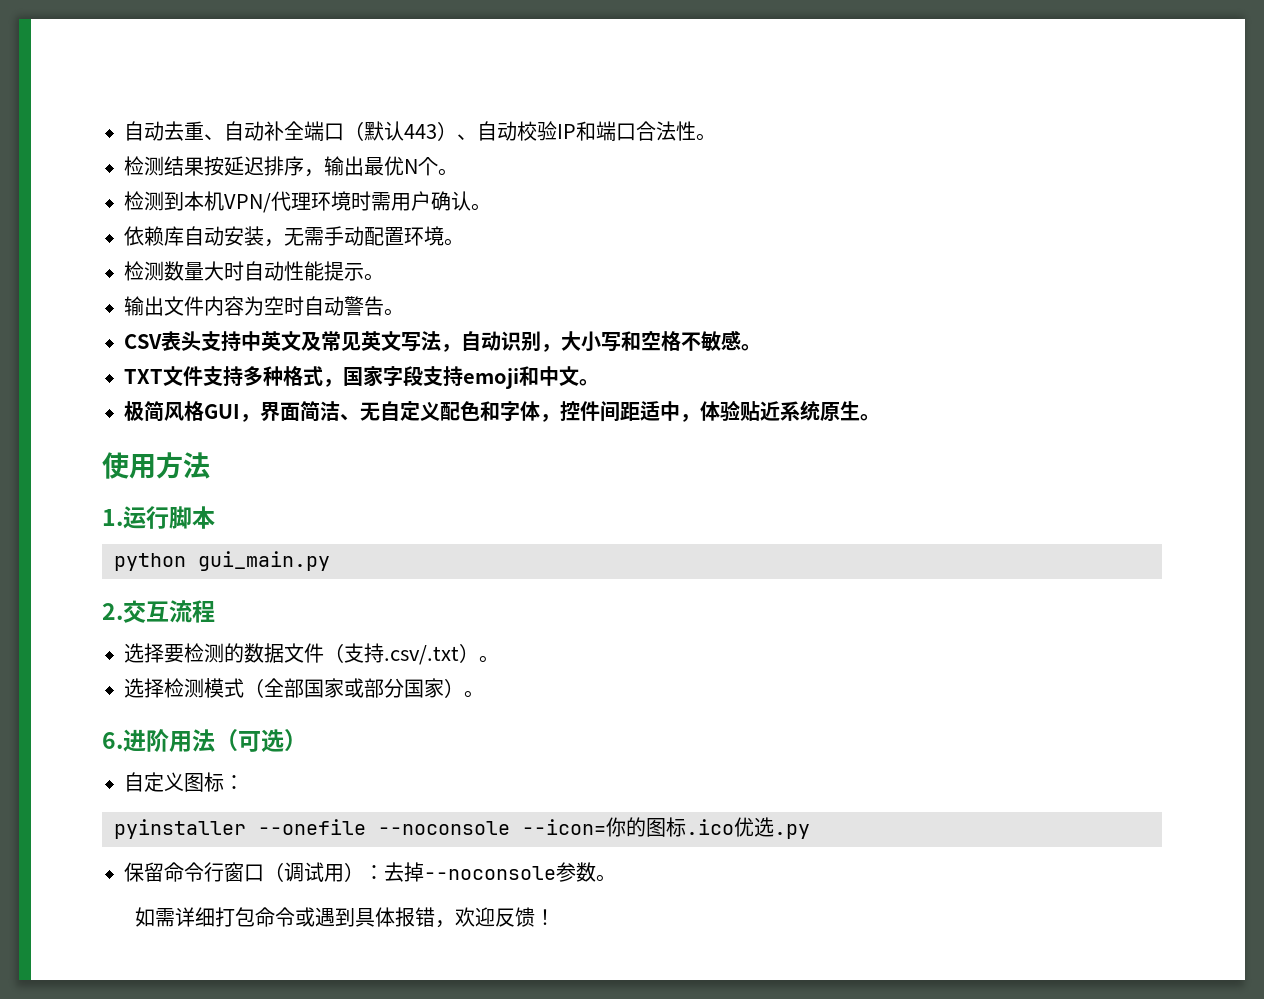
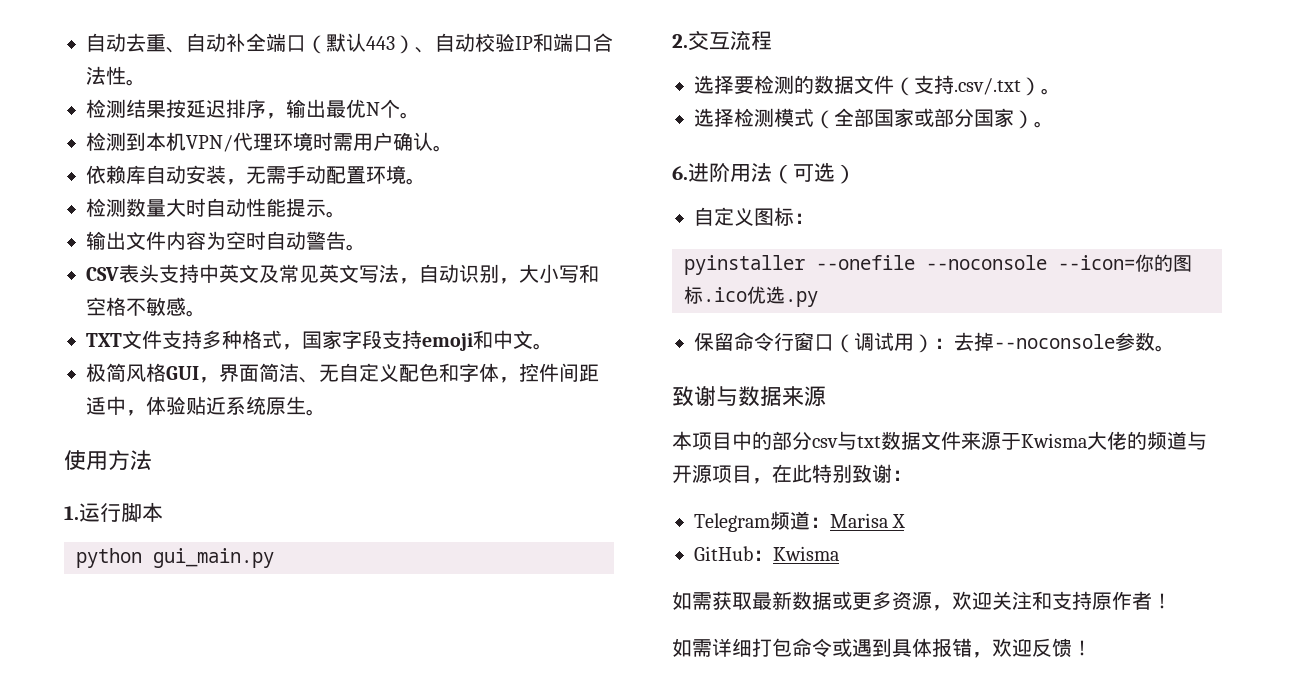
(616, 878) none -> [672,386,826,407] [672,431,1207,450] [672,464,912,484] [694,511,906,532] [694,546,839,561] [672,591,1172,611] // 致谢与数据来源 // 本项目中的部分csv与txt数据文件来源于Kwisma大佬的频道与开源项目，在此特别致谢： // Telegram频道：Marisa X // GitHub：Kwisma // 如需获取最新数据或更多资源，欢迎关注和支持原作者！

